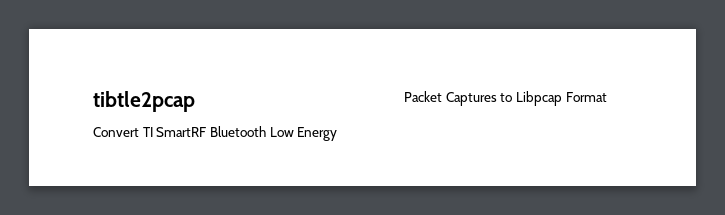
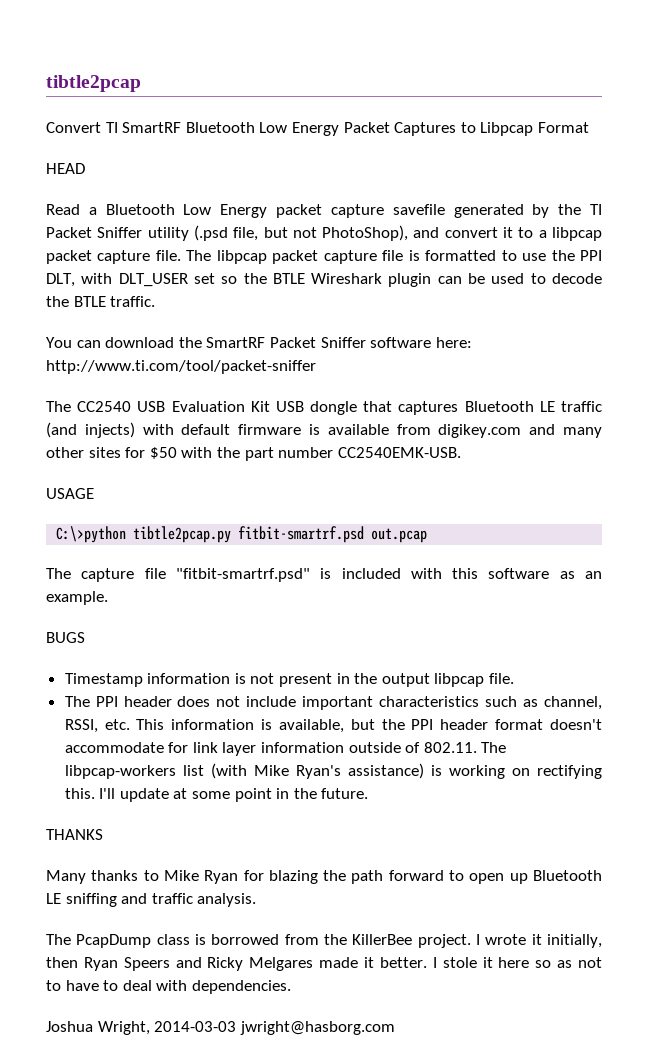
(607, 97) none -> [46,163,85,174] [46,204,602,218] [46,225,602,241] [46,250,602,264] [46,273,602,287] [46,296,156,307] [46,337,472,348] [46,360,316,374] [46,401,602,415] [46,422,602,438] [46,447,461,461] [46,488,94,499] [56,526,428,543] [46,568,602,582] [46,591,108,605] [46,632,85,643] [64,673,515,687] [64,696,602,710] [64,719,602,733] [64,742,507,756] [64,763,602,779] [64,788,369,802] [46,829,103,840] [46,870,602,884] [46,893,257,907] [46,934,602,948] [46,957,603,971] [46,980,291,994] [46,1021,395,1035] // HEAD // Read a Bluetooth Low Energy packet capture savefile generated by the TI Packet Sniffer utility (.psd file, but not PhotoShop), and convert it to a libpcap packet capture file. The libpcap packet capture file is formatted to use the PPI DLT, with DLT_USER set so the BTLE Wireshark plugin can be used to decode the BTLE traffic. // You can download the SmartRF Packet Sniffer software here: http://www.ti.com/tool/packet-sniffer // The CC2540 USB Evaluation Kit USB dongle that captures Bluetooth LE traffic (and injects) with default firmware is available from digikey.com and many other sites for $50 with the part number CC2540EMK-USB. // USAGE // C:\>python tibtle2pcap.py fitbit-smartrf.psd out.pcap // The capture file "fitbit-smartrf.psd" is included with this software as an example. // BUGS // Timestamp information is not present in the output libpcap file. // The PPI header does not include important characteristics such as channel, RSSI, etc. This information is available, but the PPI header format doesn't accommodate for link layer information outside of 802.11. The libpcap-workers list (with Mike Ryan's assistance) is working on rectifying this. I'll update at some point in the future. // THANKS // Many thanks to Mike Ryan for blazing the path forward to open up Bluetooth LE sniffing and traffic analysis. // The PcapDump class is borrowed from the KillerBee project. I wrote it initially, then Ryan Speers and Ricky Melgares made it better. I stole it here so as not to have to deal with dependencies. // Joshua Wright, 2014-03-03 jwright@hasborg.com

